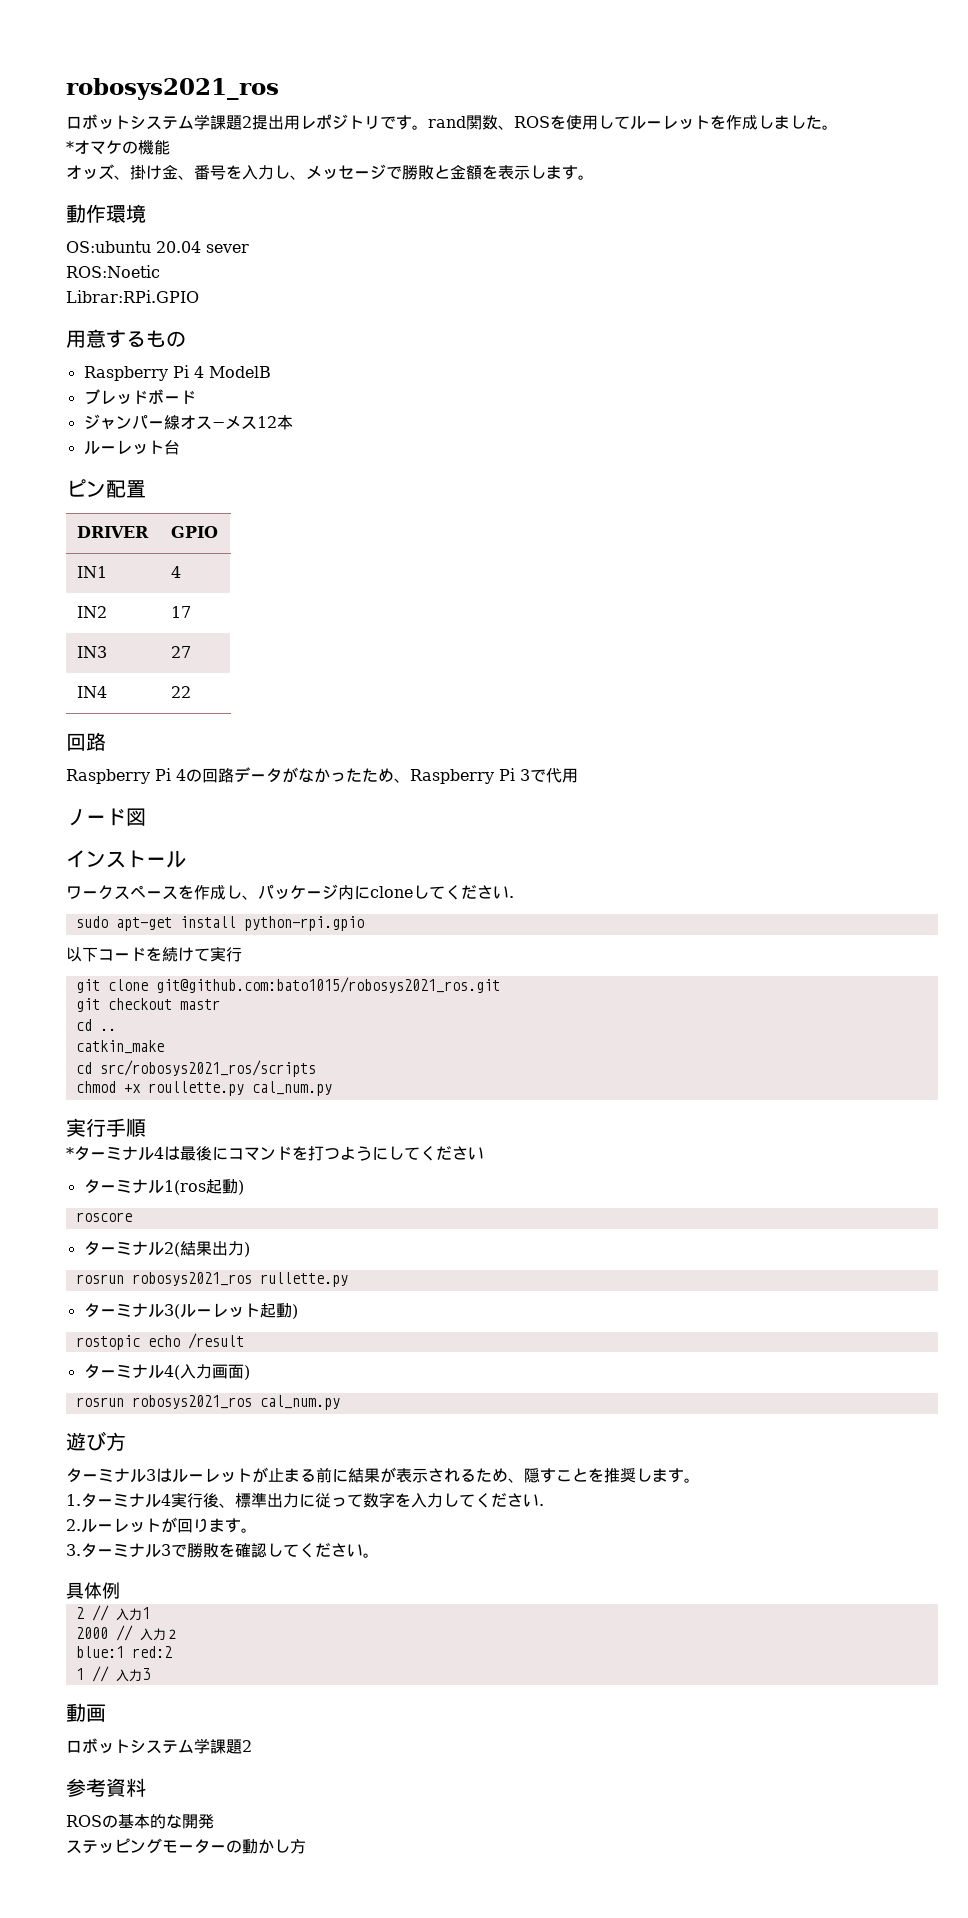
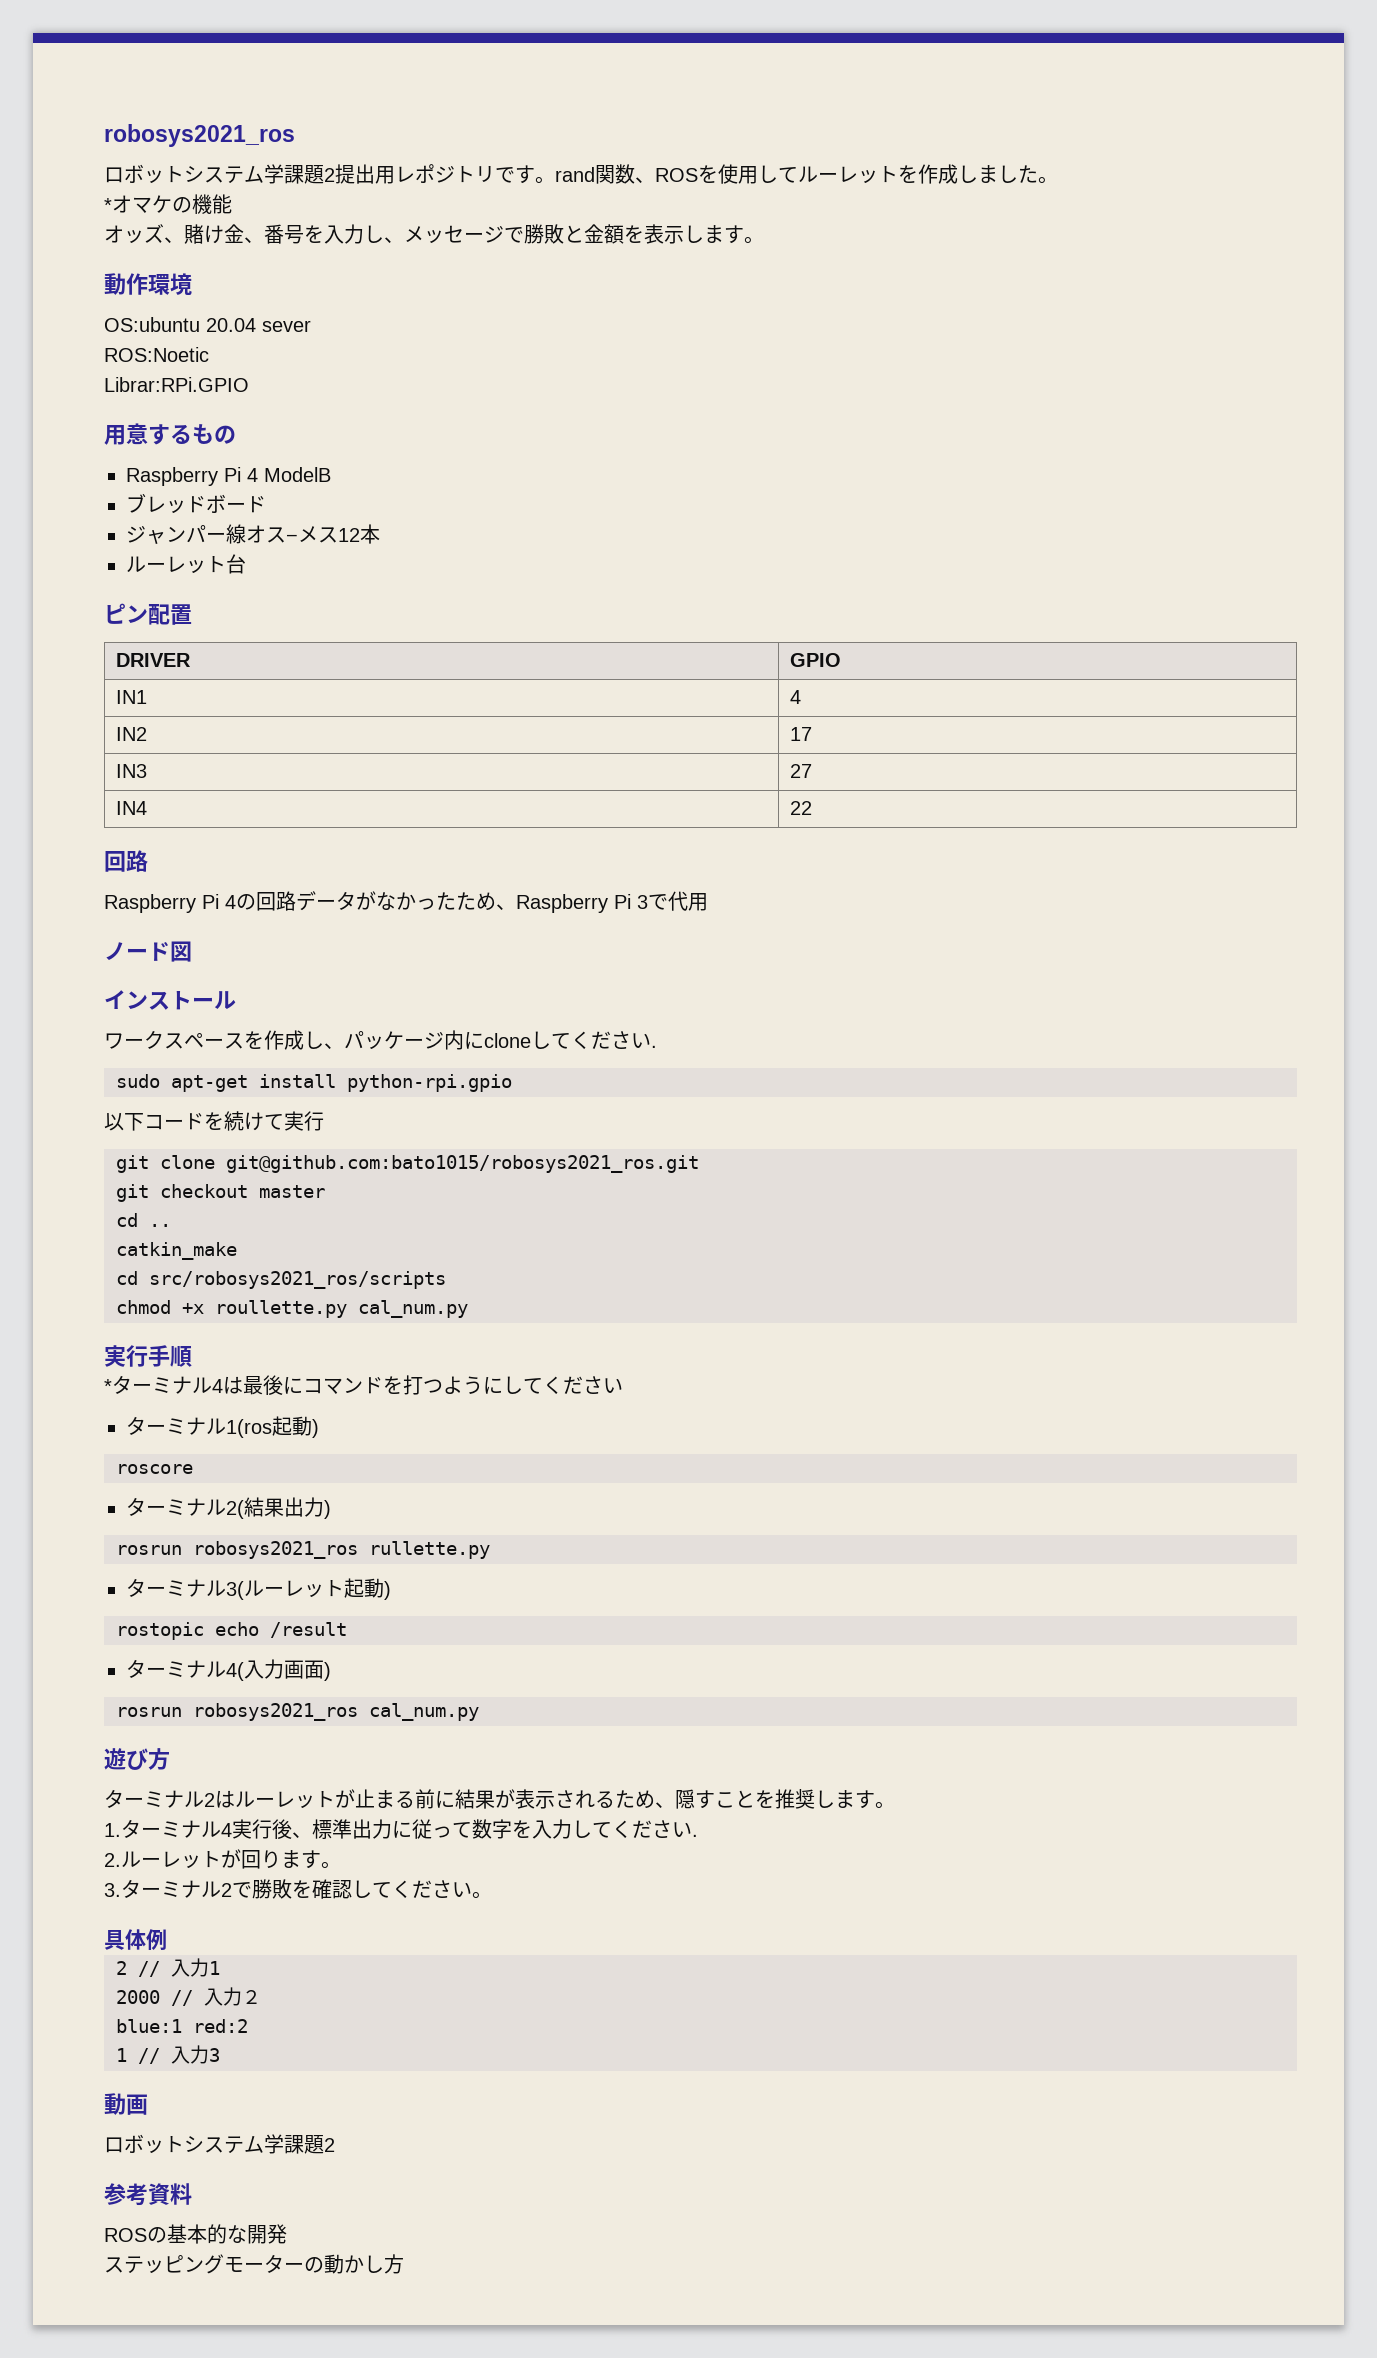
[130,165,146,180] 掛 -> [184,224,204,244] 賭
[179,999,220,1010] mastr -> [259,1185,325,1198] master
[146,1469,156,1481] 3 -> [204,1793,215,1807] 2
[161,1544,171,1556] 3 -> [221,1883,232,1897] 2

